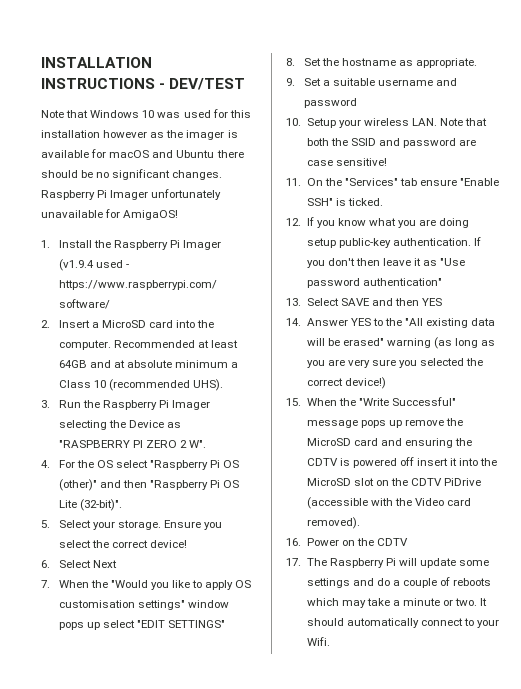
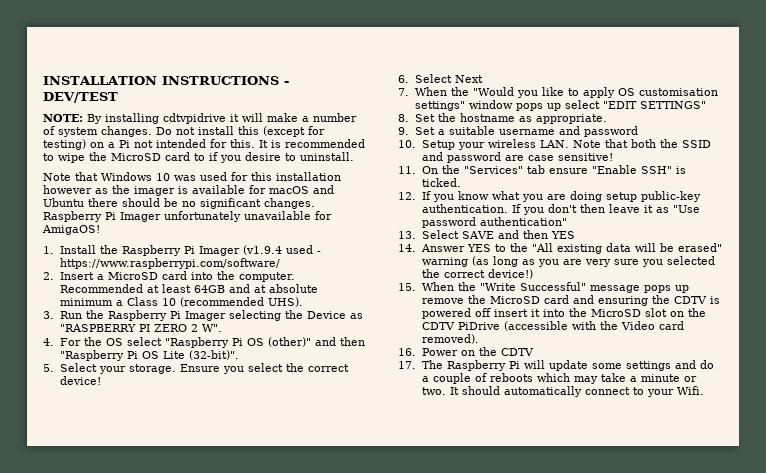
(246, 84) none -> [43,113,357,124] [43,126,325,137] [43,139,365,150] [43,152,354,163] // NOTE: By installing cdtvpidrive it will make a number of system changes. Do not install this (except for testing) on a Pi not intended for this. It is recommended to wipe the MicroSD card to if you desire to uninstall.

